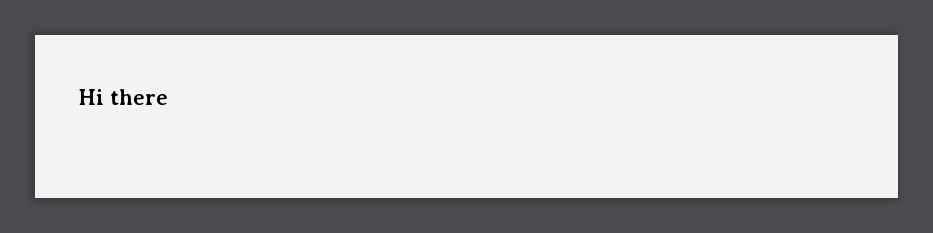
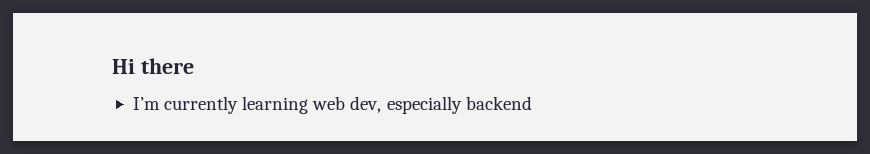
(168, 97) none -> [132,96,532,114] // I’m currently learning web dev, especially backend

